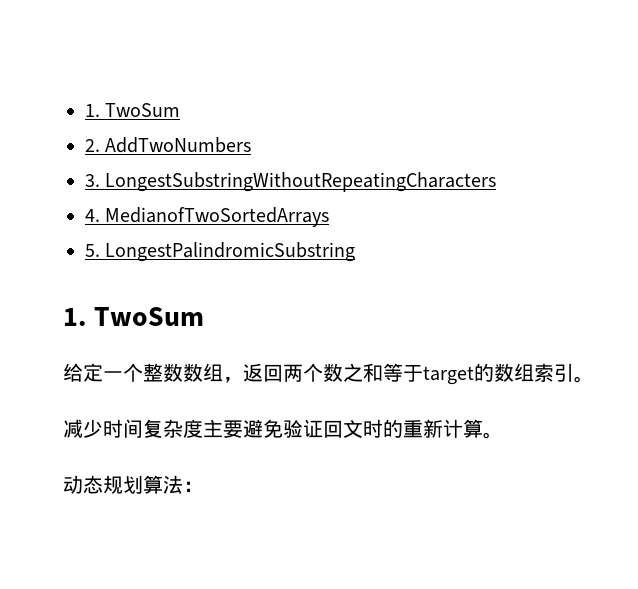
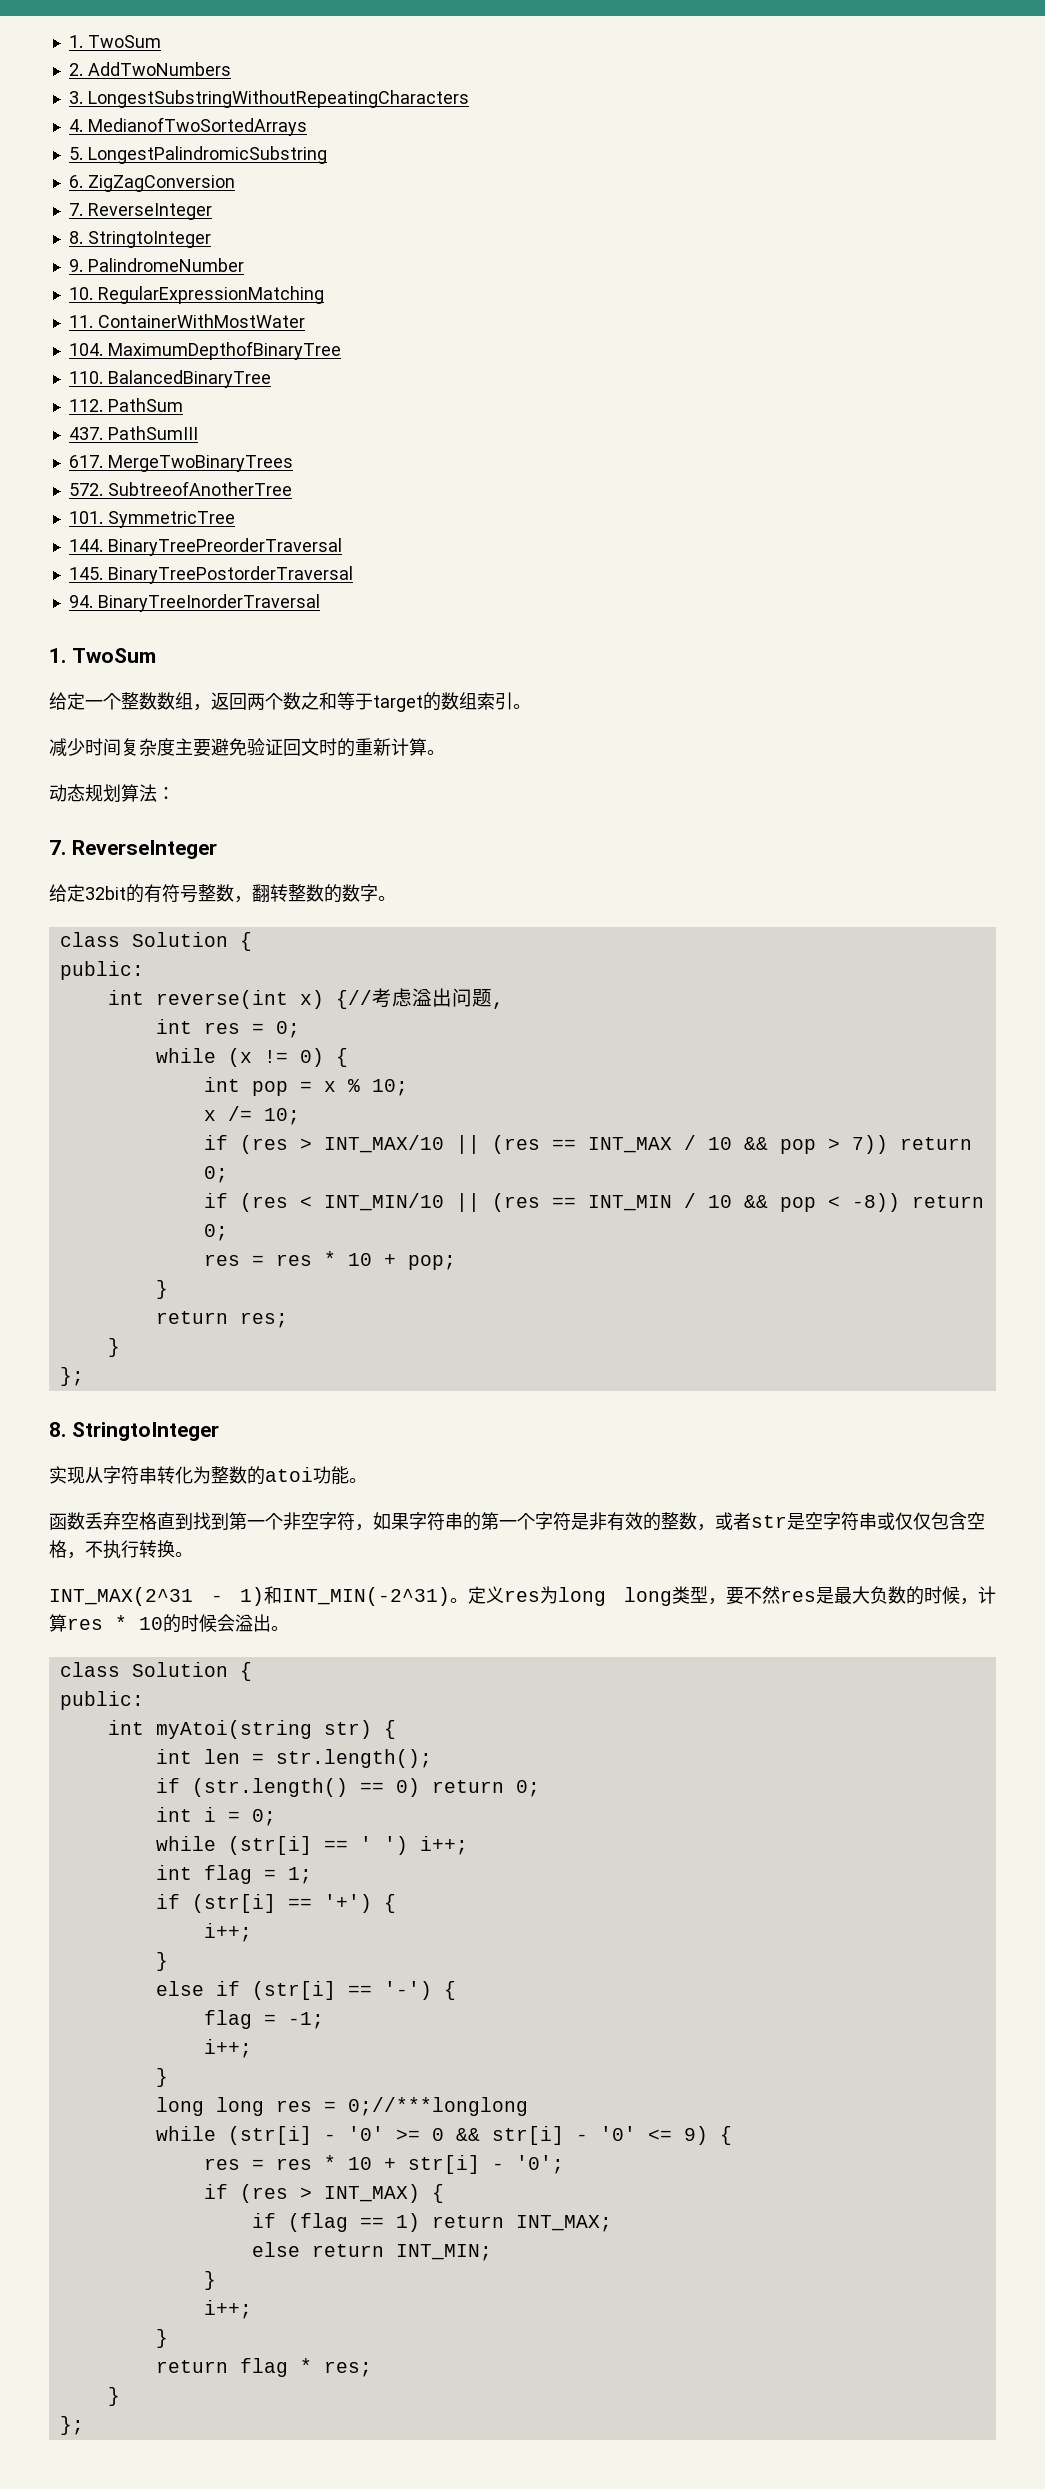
(356, 252) none -> [68,175,235,192] [68,203,212,220] [68,231,211,248] [68,258,244,272] [68,286,324,304] [68,314,305,328] [68,341,341,360] [68,370,271,388] [68,398,183,412] [68,426,198,440] [68,455,293,472] [68,481,292,496] [68,511,235,528] [68,538,342,556] [68,566,353,584] [68,594,320,612] // 6. ZigZagConversion // 7. ReverseInteger // 8. StringtoInteger // 9. PalindromeNumber // 10. RegularExpressionMatching // 11. ContainerWithMostWater // 104. MaximumDepthofBinaryTree // 110. BalancedBinaryTree // 112. PathSum // 437. PathSumIII // 617. MergeTwoBinaryTrees // 572. SubtreeofAnotherTree // 101. SymmetricTree // 144. BinaryTreePreorderTraversal // 145. BinaryTreePostorderTraversal // 94. BinaryTreeInorderTraversal
(203, 486) none -> [49,840,217,859] [49,884,396,903] [59,932,252,951] [59,961,144,980] [107,988,504,1009] [155,1019,300,1038] [155,1048,348,1067] [203,1077,408,1096] [203,1106,300,1125] [203,1135,972,1154] [203,1166,228,1183] [203,1193,984,1212] [203,1224,228,1241] [203,1251,456,1270] [155,1280,168,1299] [155,1311,288,1328] [107,1338,120,1357] [59,1367,84,1386] [49,1422,219,1441] [49,1466,367,1485] [49,1512,985,1531] [49,1540,193,1559] [49,1586,996,1606] [49,1614,289,1633] [59,1662,252,1681] [59,1691,144,1710] [107,1720,396,1739] [155,1749,432,1768] [155,1778,540,1797] [155,1807,276,1826] [155,1836,468,1855] [155,1865,312,1884] [155,1894,396,1913] [203,1923,252,1942] [155,1952,168,1971] [155,1981,456,2000] [203,2010,324,2029] [203,2039,252,2058] [155,2068,168,2087] [155,2097,528,2116] [155,2126,732,2145] [203,2155,564,2174] [203,2184,444,2203] [251,2213,612,2232] [251,2242,492,2261] [203,2271,216,2290] [203,2300,252,2319] [155,2329,168,2348] [155,2358,372,2377] [107,2387,120,2406] [59,2416,84,2435] // 7. ReverseInteger // 给定32bit的有符号整数，翻转整数的数字。 // class Solution { // public: // int reverse(int x) {//考虑溢出问题, // int res = 0; // while (x != 0) { // int pop = x % 10; // x /= 10; // if (res > INT_MAX/10 || (res == INT_MAX / 10 && pop > 7)) return 0; // if (res < INT_MIN/10 || (res == INT_MIN / 10 && pop < -8)) return 0; // res = res * 10 + pop; // } // return res; // } // }; // 8. StringtoInteger // 实现从字符串转化为整数的atoi功能。 // 函数丢弃空格直到找到第一个非空字符，如果字符串的第一个字符是非有效的整数，或者str是空字符串或仅仅包含空格，不执行转换。 // INT_MAX(2^31 - 1)和INT_MIN(-2^31)。定义res为long long类型，要不然res是最大负数的时候，计算res * 10的时候会溢出。 // class Solution { // public: // int myAtoi(string str) { // int len = str.length(); // if (str.length() == 0) return 0; // int i = 0; // while (str[i] == ' ') i++; // int flag = 1; // if (str[i] == '+') { // i++; // } // else if (str[i] == '-') { // flag = -1; // i++; // } // long long res = 0;//***longlong // while (str[i] - '0' >= 0 && str[i] - '0' <= 9) { // res = res * 10 + str[i] - '0'; // if (res > INT_MAX) { // if (flag == 1) return INT_MAX; // else return INT_MIN; // } // i++; // } // return flag * res; // } // };

